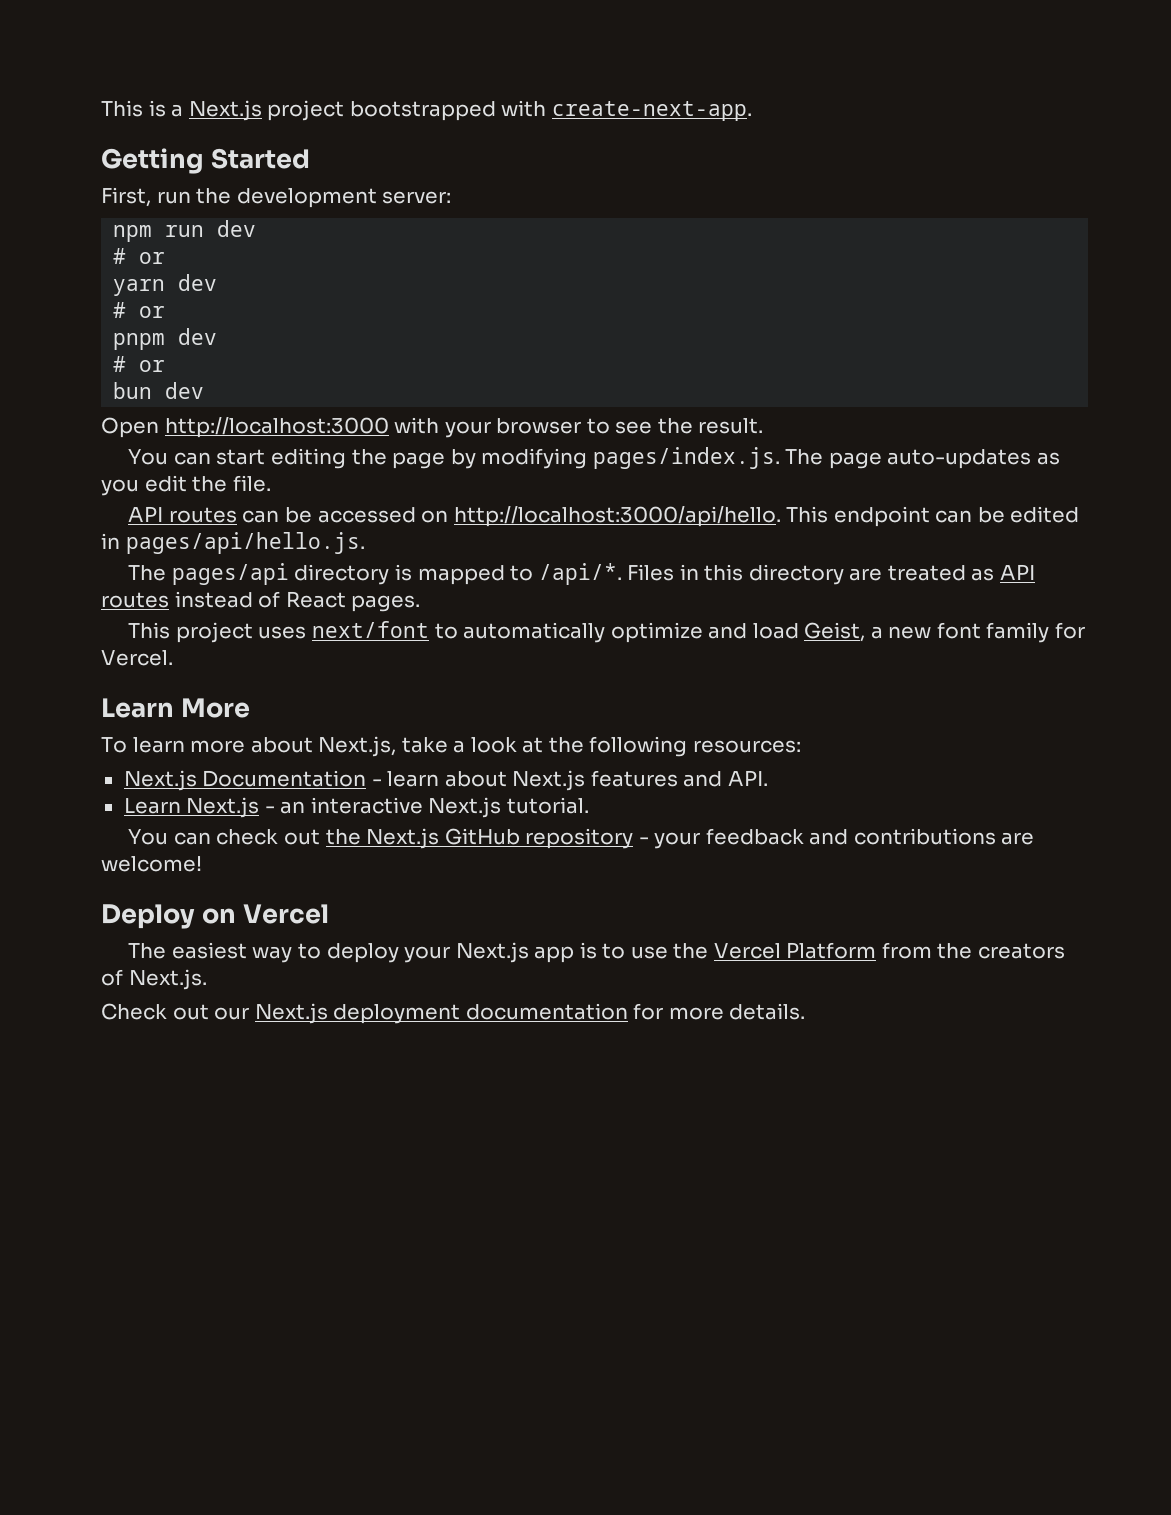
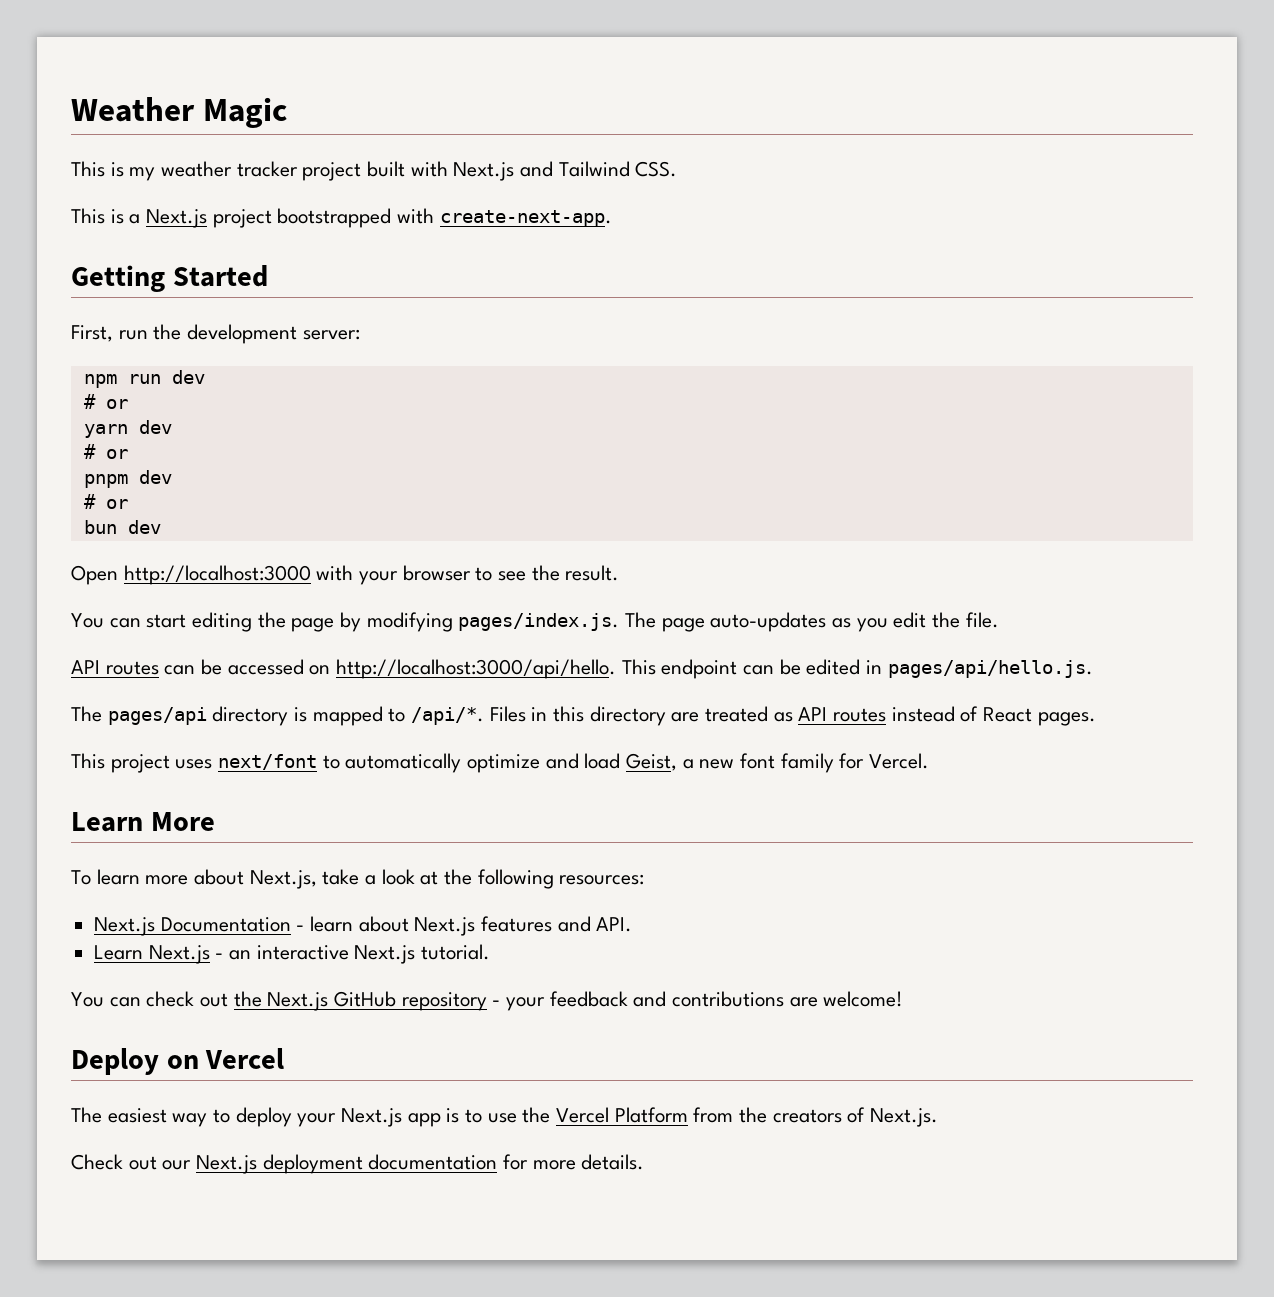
(101, 108) none -> [71,97,287,128] [71,161,678,181] Weather Magic // This is my weather tracker project built with Next.js and Tailwind CSS. //

